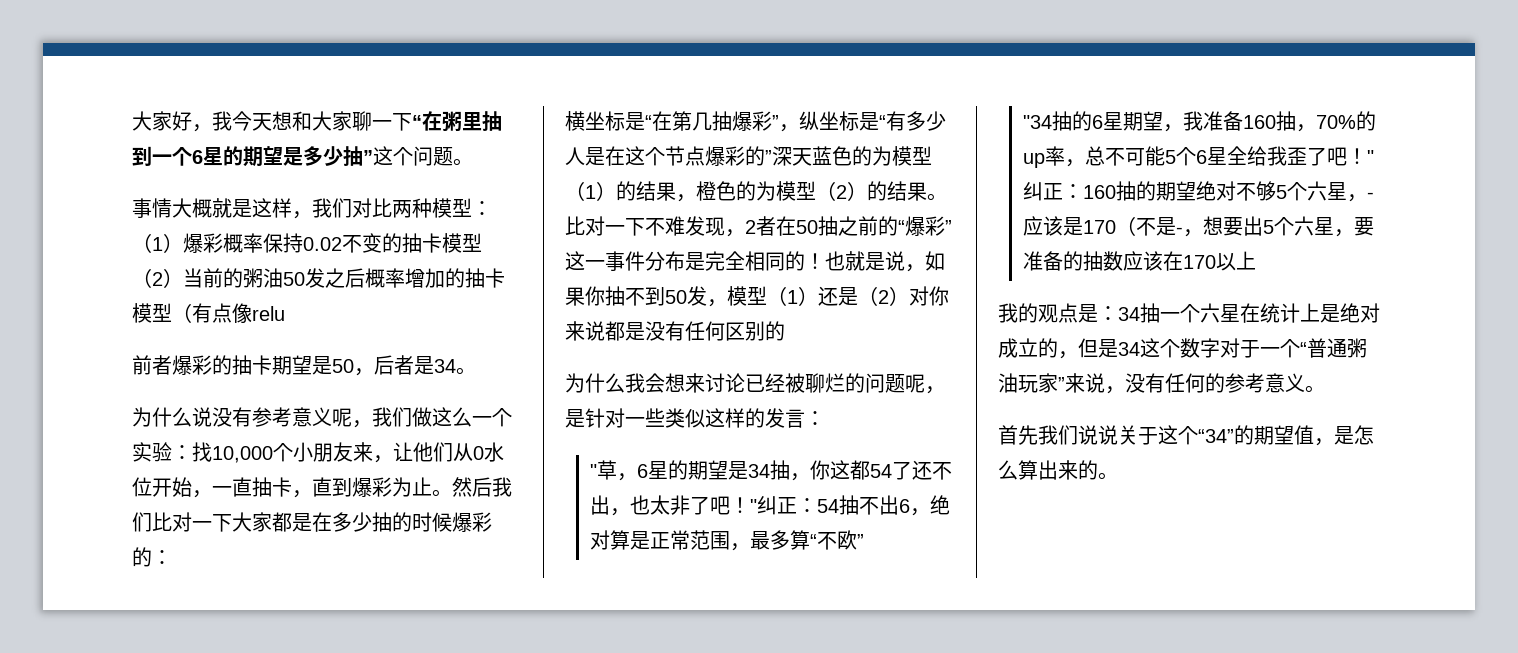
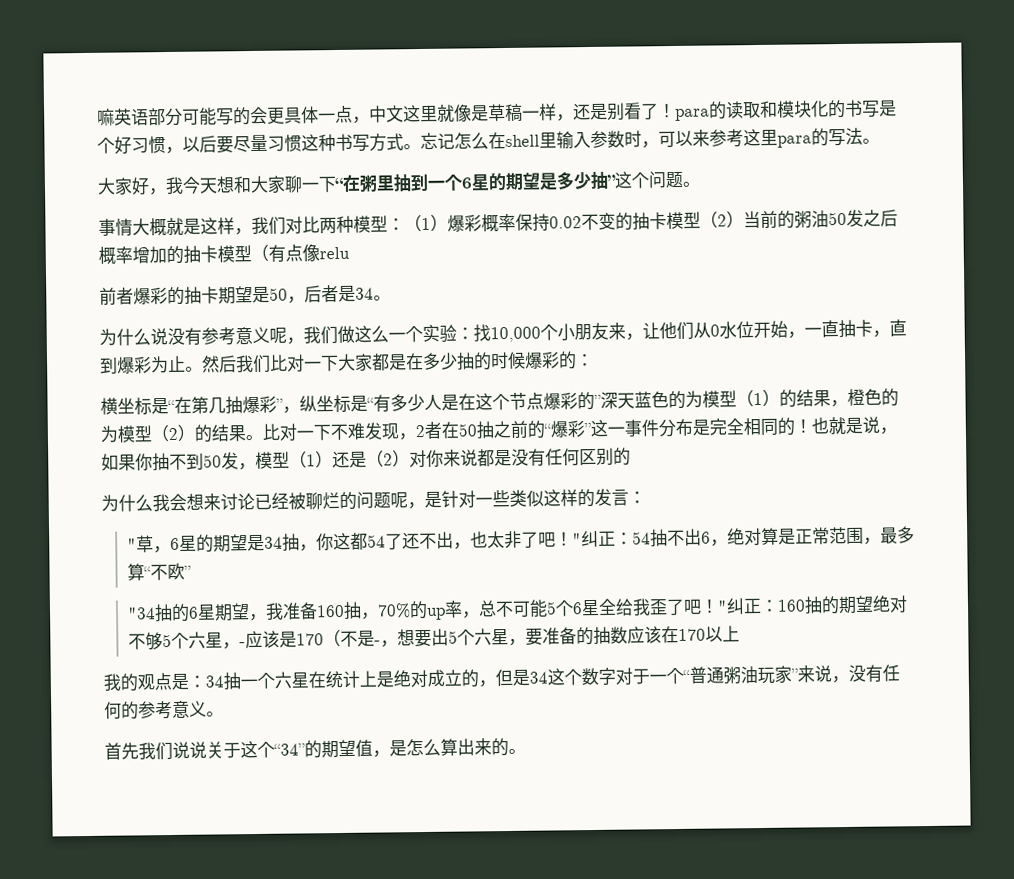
(132, 121) none -> [97,99,897,127] [97,127,880,155] 嘛英语部分可能写的会更具体一点，中文这里就像是草稿一样，还是别看了！para的读取和模块化的书写是个好习惯，以后要尽量习惯这种书写方式。忘记怎么在shell里输入参数时，可以来参考这里para的写法。 //

